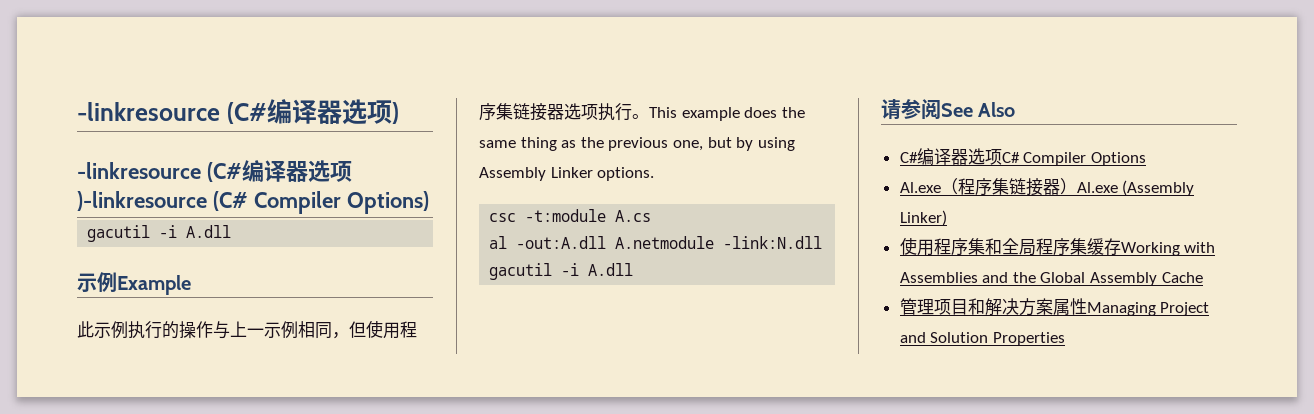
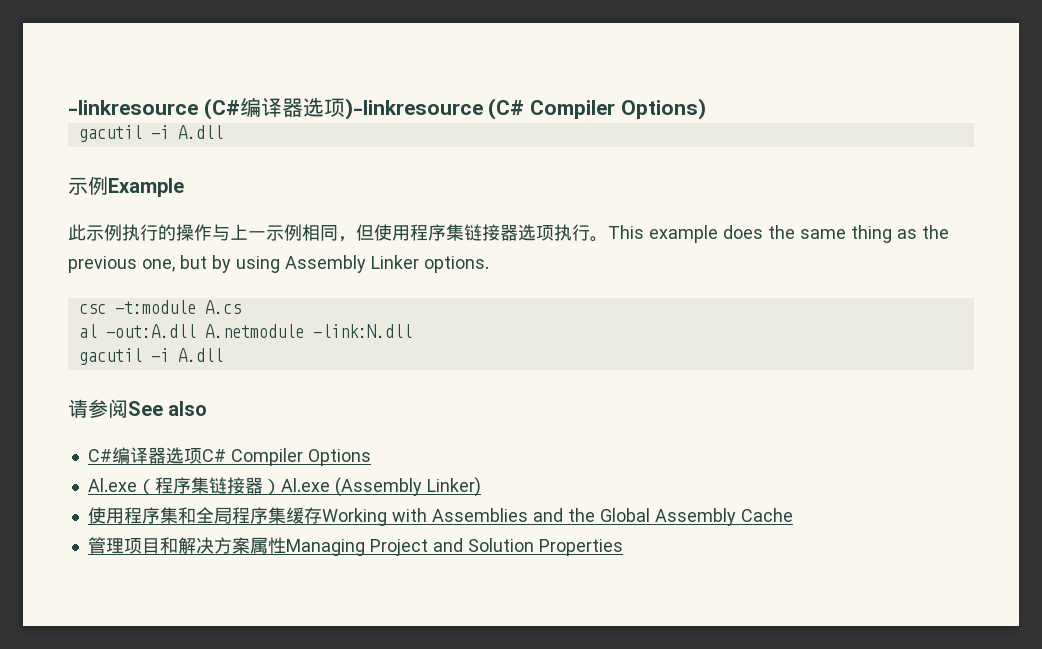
[77,99,399,125] [77,160,352,182] -linkresource (C#编译器选项) // -linkresource (C#编译器选项 -> [68,97,345,120] -linkresource (C#编译器选项
[978,102,1016,117] Also -> [168,401,208,416] also

